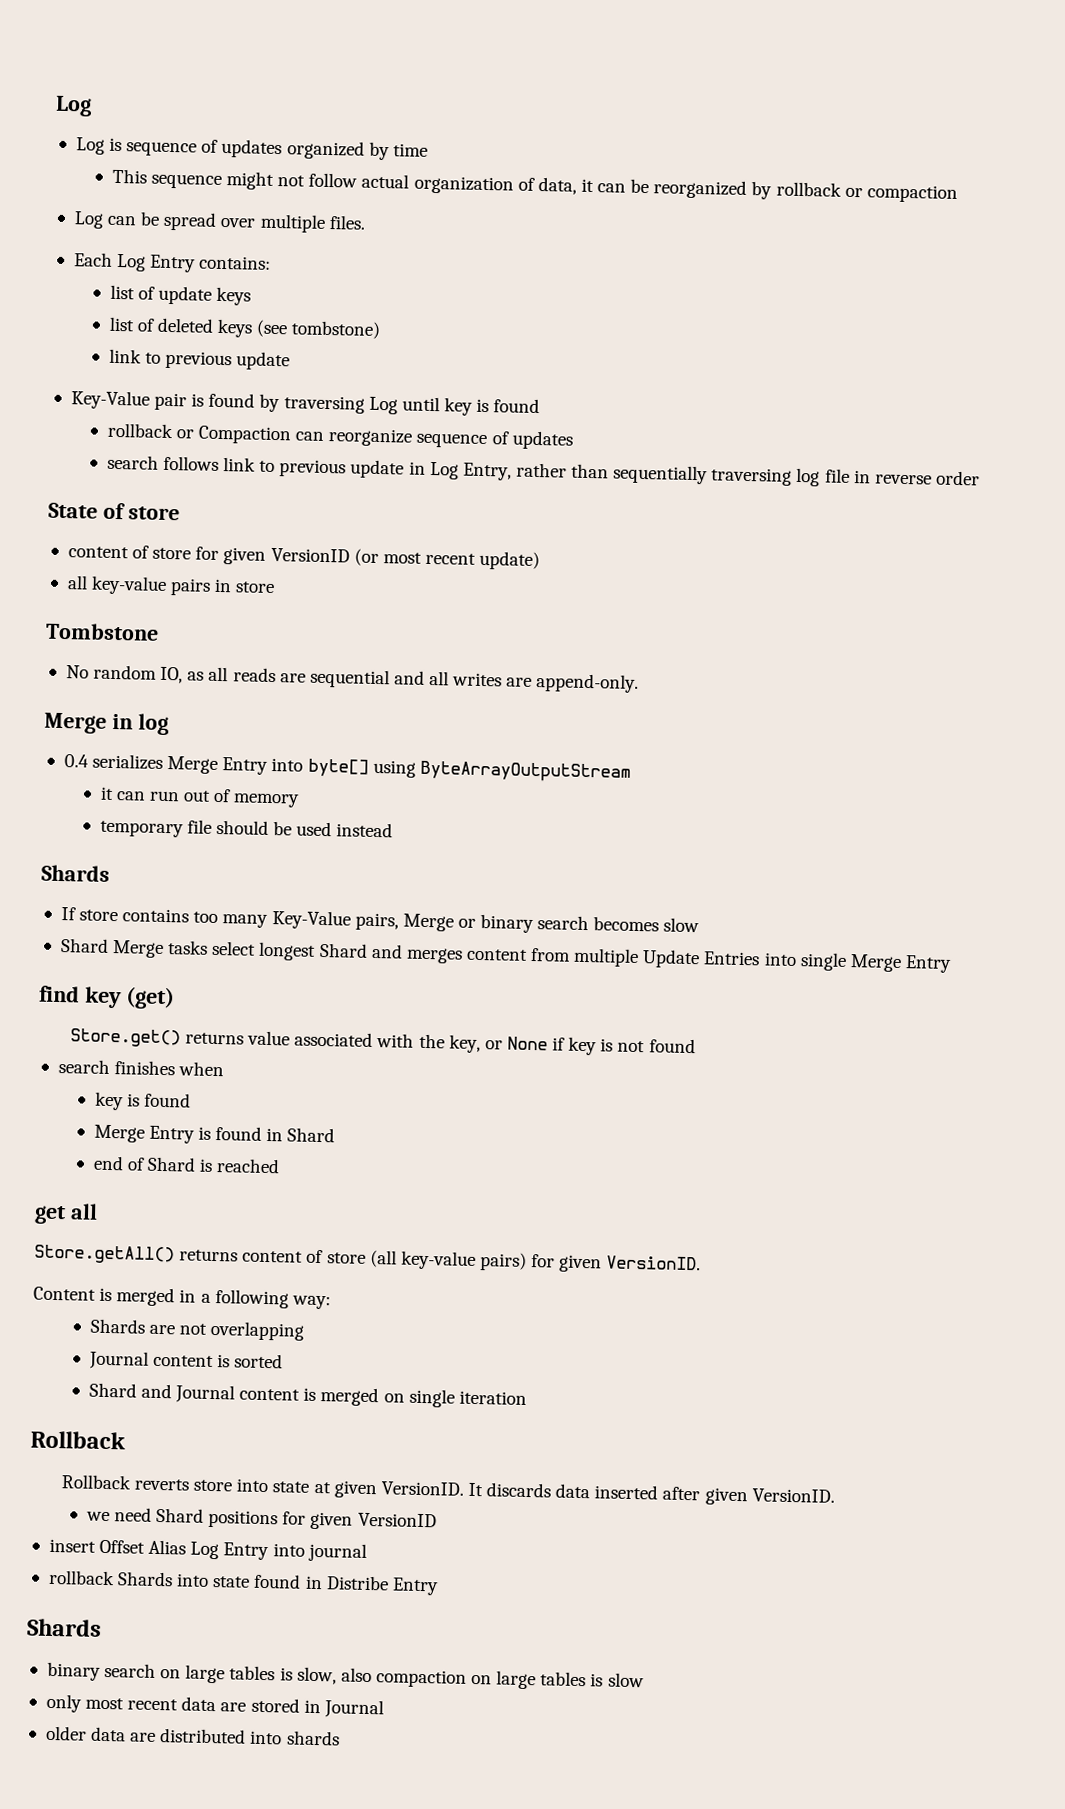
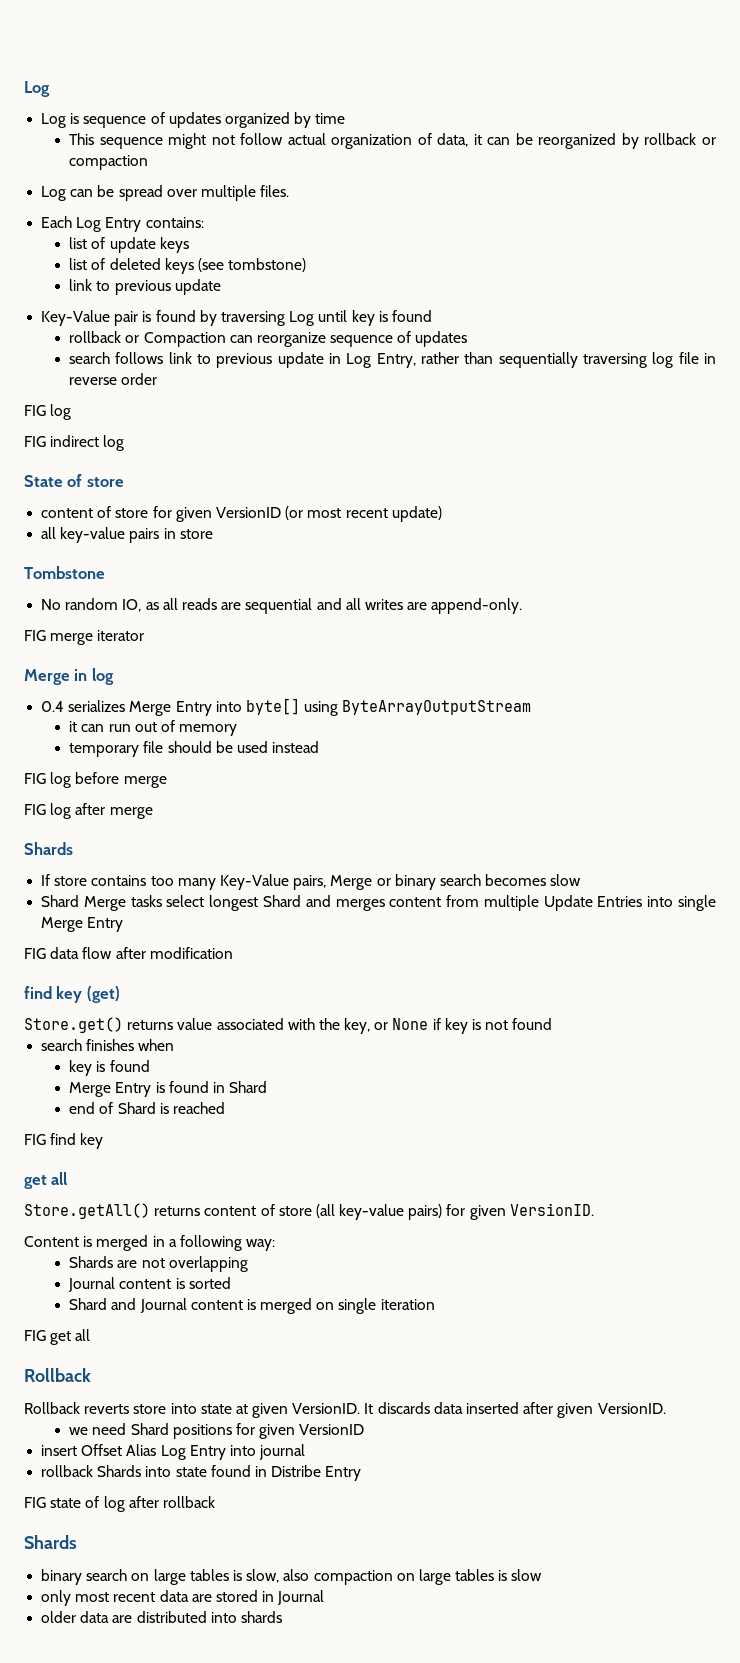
(980, 478) none -> [24,404,72,420] [24,435,125,451] // FIG log // FIG indirect log
(640, 683) none -> [24,630,145,645] // FIG merge iterator
(394, 830) none -> [24,772,167,788] [24,803,153,819] // FIG log before merge // FIG log after merge
(952, 964) none -> [24,947,233,959] // FIG data flow after modification
(281, 1166) none -> [24,1133,104,1149] // FIG find key
(527, 1397) none -> [24,1329,91,1345] // FIG get all
(439, 1586) none -> [24,1496,215,1512] // FIG state of log after rollback

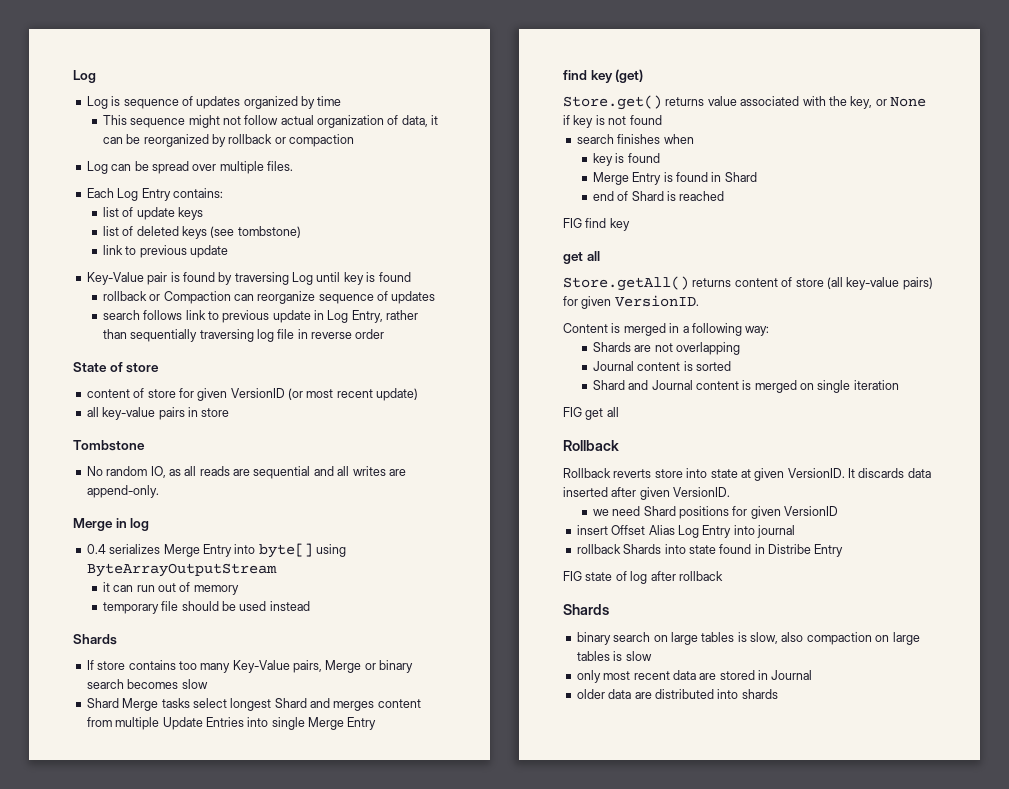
[24,404,72,420] [24,435,125,451] // FIG log // FIG indirect log -> (385, 334) none
[24,630,145,645] // FIG merge iterator -> (159, 491) none
[24,772,167,788] [24,803,153,819] // FIG log before merge // FIG log after merge -> (310, 606) none
[24,947,233,959] // FIG data flow after modification -> (377, 723) none

